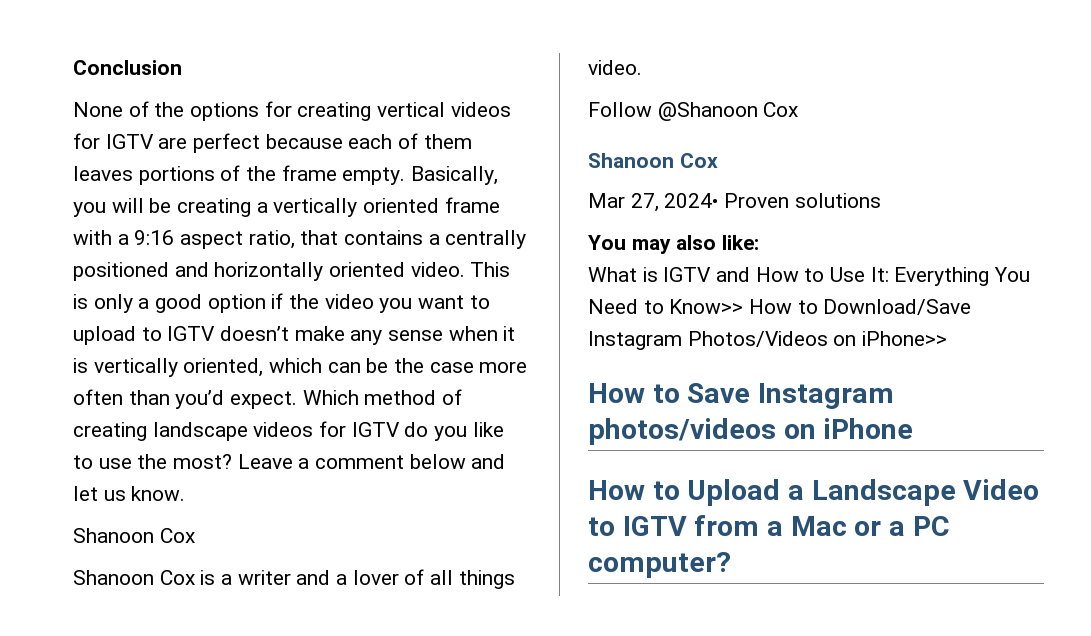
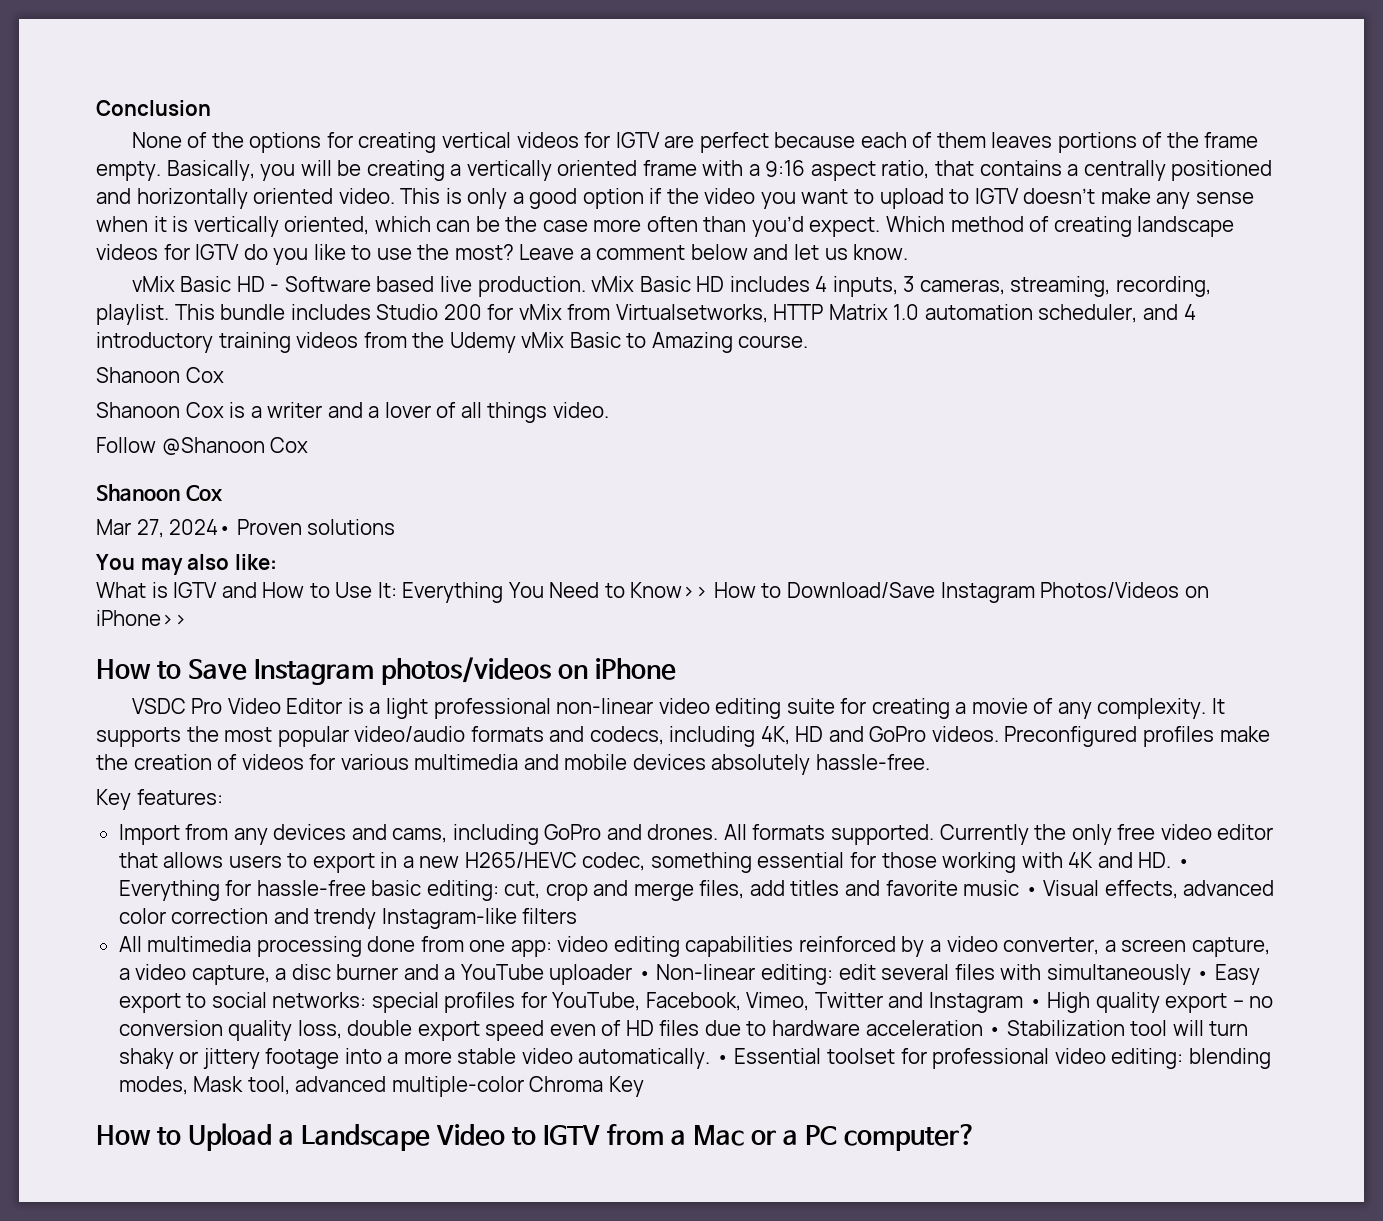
(186, 493) none -> [131,276,1211,297] [96,304,1196,325] [96,332,809,353] // vMix Basic HD - Software based live production. vMix Basic HD includes 4 inputs, 3 cameras, streaming, recording, playlist. This bundle includes Studio 200 for vMix from Virtualsetworks, HTTP Matrix 1.0 automation scheduler, and 4 introductory training videos from the Udemy vMix Basic to Amazing course.
(914, 428) none -> [131,698,1225,719] [96,726,1270,747] [96,754,930,775] [96,789,223,810] [118,824,1274,845] [118,852,1190,873] [118,880,1275,901] [118,908,578,929] [118,936,1270,957] [118,964,1260,985] [118,992,1274,1013] [118,1020,1249,1041] [118,1048,1271,1069] [118,1076,644,1097] // VSDC Pro Video Editor is a light professional non-linear video editing suite for creating a movie of any complexity. It supports the most popular video/audio formats and codecs, including 4K, HD and GoPro videos. Preconfigured profiles make the creation of videos for various multimedia and mobile devices absolutely hassle-free. // Key features: // Import from any devices and cams, including GoPro and drones. All formats supported. Сurrently the only free video editor that allows users to export in a new H265/HEVC codec, something essential for those working with 4K and HD. • Everything for hassle-free basic editing: cut, crop and merge files, add titles and favorite music • Visual effects, advanced color correction and trendy Instagram-like filters // All multimedia processing done from one app: video editing capabilities reinforced by a video converter, a screen capture, a video capture, a disc burner and a YouTube uploader • Non-linear editing: edit several files with simultaneously • Easy export to social networks: special profiles for YouTube, Facebook, Vimeo, Twitter and Instagram • High quality export – no conversion quality loss, double export speed even of HD files due to hardware acceleration • Stabilization tool will turn shaky or jittery footage into a more stable video automatically. • Essential toolset for professional video editing: blending modes, Mask tool, advanced multiple-color Chroma Key

